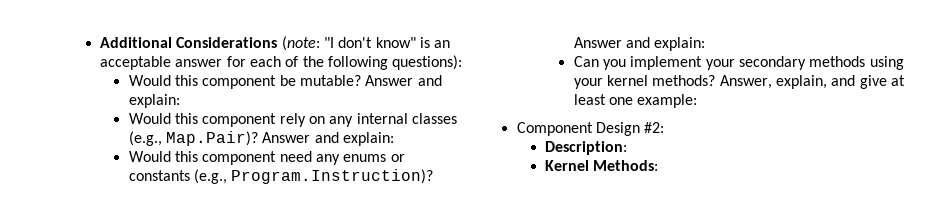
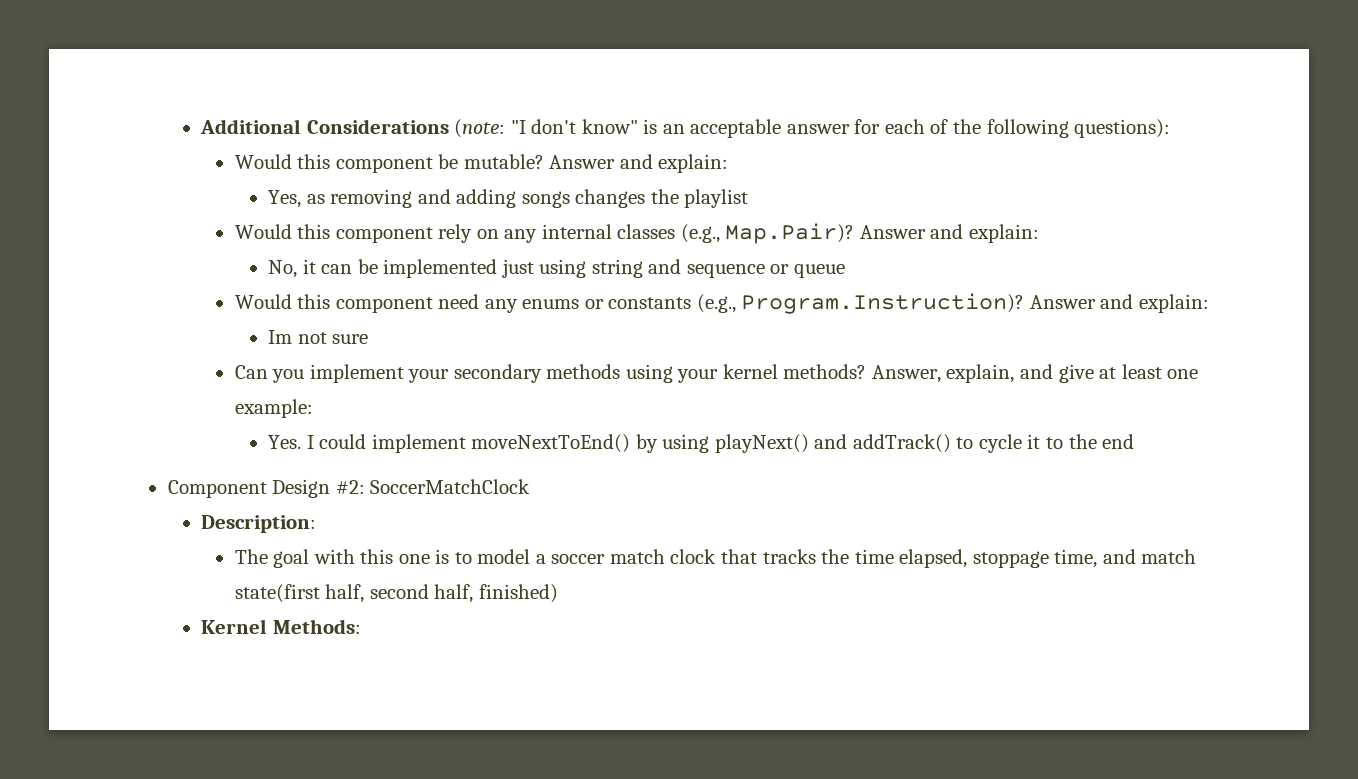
(180, 101) none -> [268,189,749,208] // Yes, as removing and adding songs changes the playlist
(395, 139) none -> [268,259,845,278] // No, it can be implemented just using string and sequence or queue
(706, 44) none -> [268,330,369,344] // Im not sure
(698, 101) none -> [268,434,1135,453] // Yes. I could implement moveNextToEnd() by using playNext() and addTrack() to cycle it to the end
(665, 127) none -> [370,479,531,494] SoccerMatchClock
(628, 148) none -> [234,549,1197,568] [234,584,558,603] // The goal with this one is to model a soccer match clock that tracks the time elapsed, stoppage time, and match state(first half, second half, finished)

